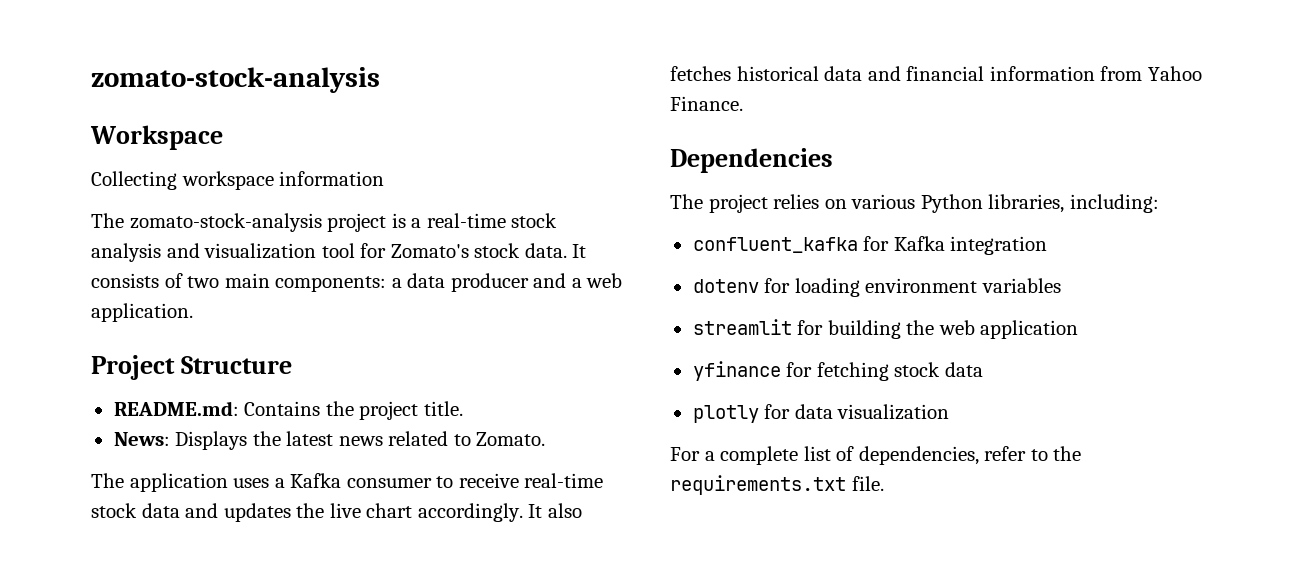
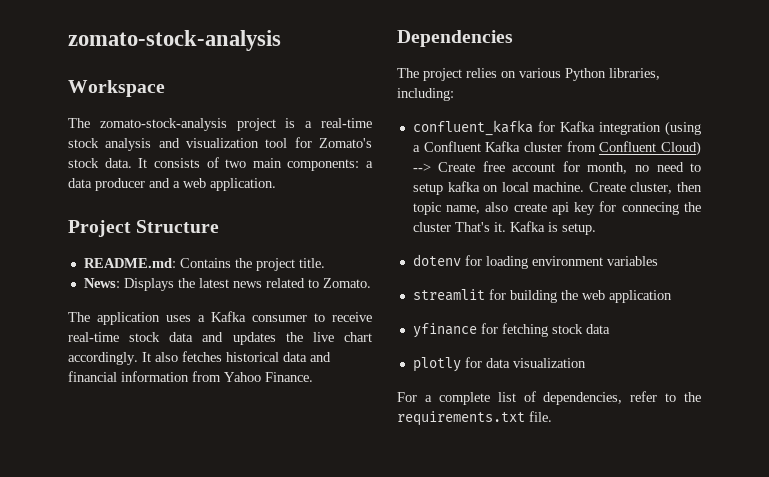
[91,171,385,190] // Collecting workspace information -> (165, 88) none
(1048, 245) none -> [665,121,701,136] [412,141,701,156] [412,161,701,174] [412,181,702,195] [412,201,701,215] [412,221,596,235] (using a Confluent Kafka cluster from Confluent Cloud) --> Create free account for month, no need to setup kafka on local machine. Create cluster, then topic name, also create api key for connecing the cluster That's it. Kafka is setup.

